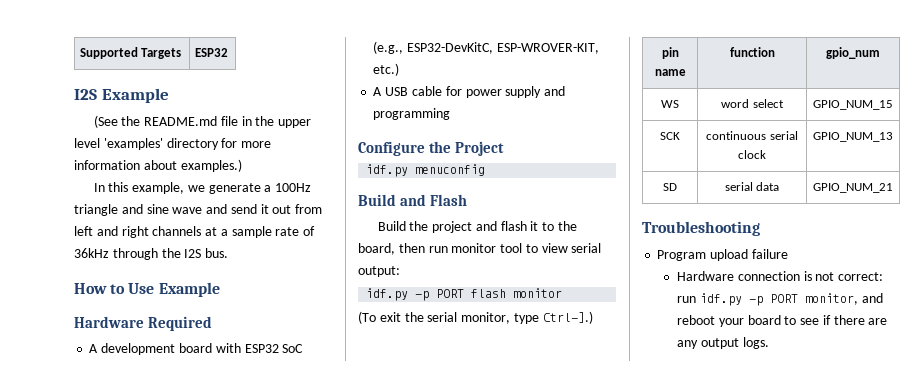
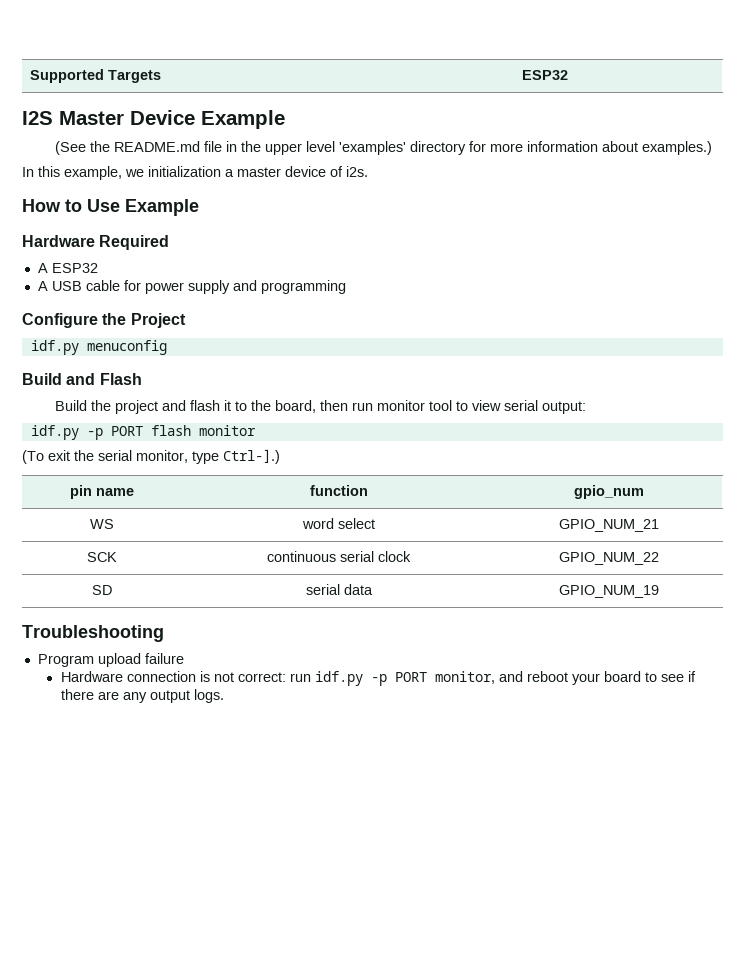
(97, 94) none -> [59,110,195,125] Master Device
[208,183,312,194] [74,204,323,216] [74,226,316,238] [74,248,229,260] generate a 100Hz triangle and sine wave and send it out from left and right channels at a sample rate of 36kHz through the I2S bus. -> [148,166,368,177] initialization a master device of i2s.
[101,343,304,355] [373,41,599,54] [373,63,400,76] development board with ESP32 SoC (e.g., ESP32-DevKitC, ESP-WROVER-KIT, etc.) -> [51,263,98,273] ESP32
[813,100,893,110] GPIO_NUM_15 -> [559,519,659,532] GPIO_NUM_21
[813,132,893,142] GPIO_NUM_13 -> [559,552,659,565] GPIO_NUM_22
[813,183,893,193] GPIO_NUM_21 -> [559,585,659,598] GPIO_NUM_19

